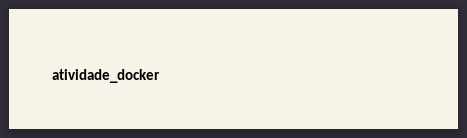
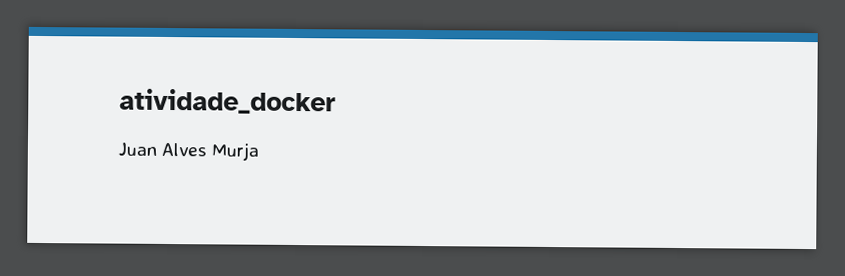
(160, 76) none -> [118,142,260,161] // Juan Alves Murja

